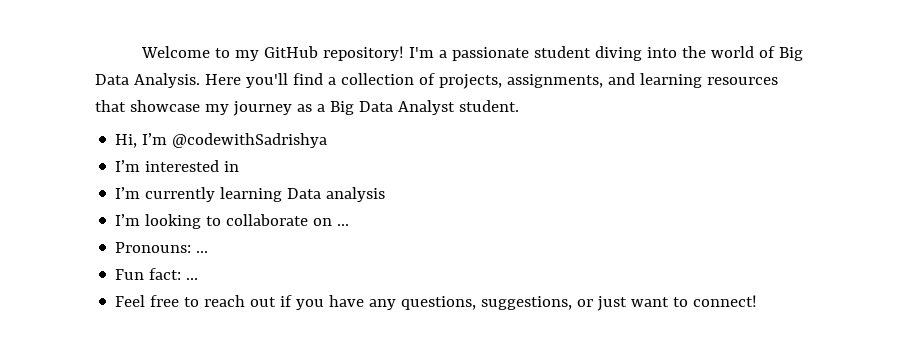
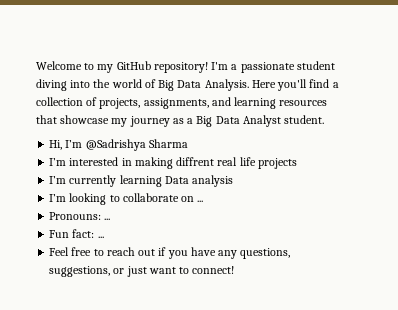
[172,133,328,148] @codewithSadrishya -> [85,139,188,151] @Sadrishya Sharma
(240, 166) none -> [134,157,297,169] making diffrent real life projects

